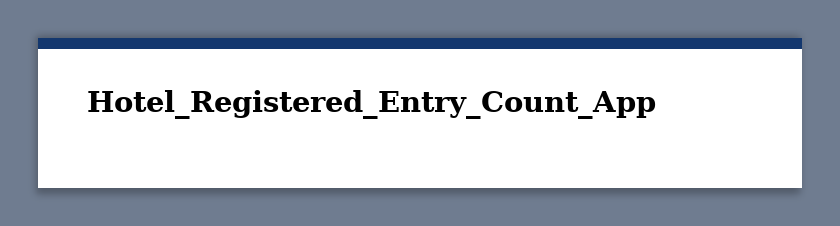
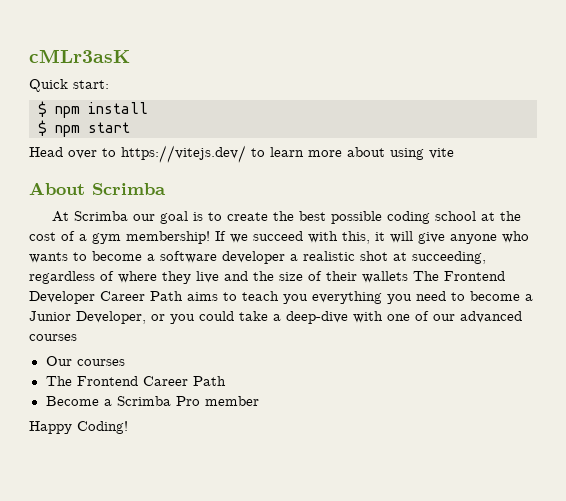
[87,90,656,119] Hotel_Registered_Entry_Count_App -> [29,49,130,63] [29,79,109,92] [38,101,148,118] [38,120,130,137] [29,145,454,163] [29,182,166,195] [51,211,521,224] [29,231,529,244] [29,251,486,264] [29,271,505,284] [29,291,533,304] [29,311,522,324] [29,334,77,341] [45,356,125,366] [45,376,226,386] [45,396,259,406] [29,421,128,434] cMLr3asK // Quick start: // $ npm install // $ npm start // Head over to https://vitejs.dev/ to learn more about using vite // About Scrimba // At Scrimba our goal is to create the best possible coding school at the cost of a gym membership! If we succeed with this, it will give anyone who wants to become a software developer a realistic shot at succeeding, regardless of where they live and the size of their wallets The Frontend Developer Career Path aims to teach you everything you need to become a Junior Developer, or you could take a deep-dive with one of our advanced courses // Our courses // The Frontend Career Path // Become a Scrimba Pro member // Happy Coding!

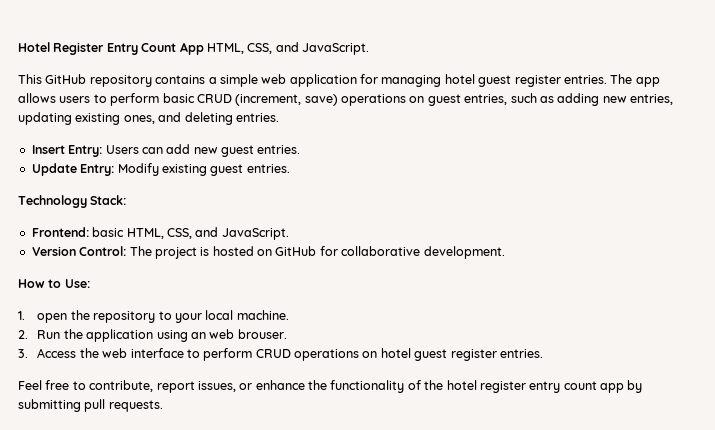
[29,49,130,63] [29,79,109,92] [38,101,148,118] [38,120,130,137] [29,145,454,163] [29,182,166,195] [51,211,521,224] [29,231,529,244] [29,251,486,264] [29,271,505,284] [29,291,533,304] [29,311,522,324] [29,334,77,341] [45,356,125,366] [45,376,226,386] [45,396,259,406] [29,421,128,434] cMLr3asK // Quick start: // $ npm install // $ npm start // Head over to https://vitejs.dev/ to learn more about using vite // About Scrimba // At Scrimba our goal is to create the best possible coding school at the cost of a gym membership! If we succeed with this, it will give anyone who wants to become a software developer a realistic shot at succeeding, regardless of where they live and the size of their wallets The Frontend Developer Career Path aims to teach you everything you need to become a Junior Developer, or you could take a deep-dive with one of our advanced courses // Our courses // The Frontend Career Path // Become a Scrimba Pro member // Happy Coding! -> [18,42,369,55] [18,74,660,87] [18,93,673,106] [18,112,279,125] [31,144,301,157] [31,163,290,176] [18,195,127,208] [31,227,289,240] [31,246,505,259] [18,279,90,288] [18,310,289,323] [18,329,287,342] [18,348,543,361] [18,380,643,393] [18,399,163,412] Hotel Register Entry Count App HTML, CSS, and JavaScript. // This GitHub repository contains a simple web application for managing hotel guest register entries. The app allows users to perform basic CRUD (increment, save) operations on guest entries, such as adding new entries, updating existing ones, and deleting entries. // Insert Entry: Users can add new guest entries. // Update Entry: Modify existing guest entries. // Technology Stack: // Frontend: basic HTML, CSS, and JavaScript. // Version Control: The project is hosted on GitHub for collaborative development. // How to Use: // 1. open the repository to your local machine. // 2. Run the application using an web brouser. // 3. Access the web interface to perform CRUD operations on hotel guest register entries. // Feel free to contribute, report issues, or enhance the functionality of the hotel register entry count app by submitting pull requests.

